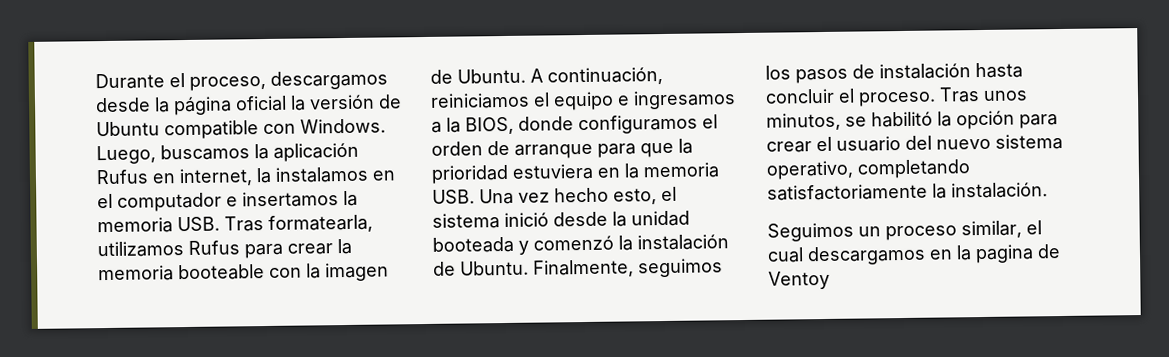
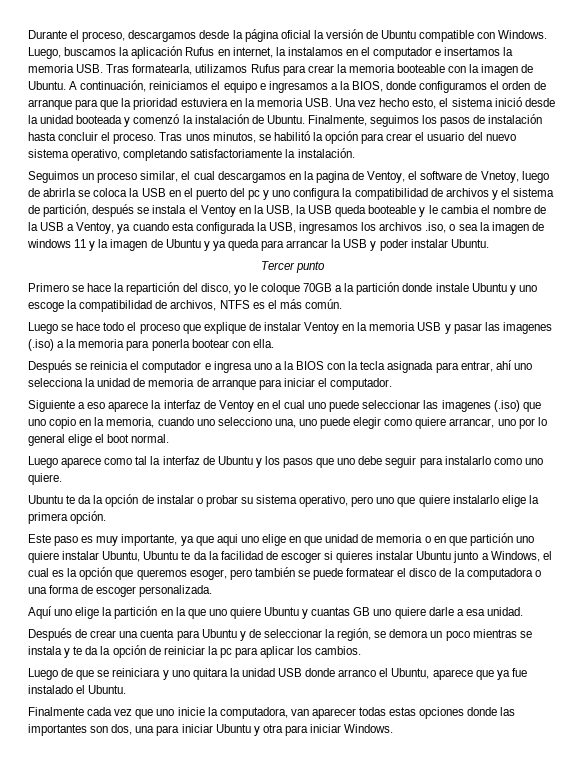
[768,270,830,290] Ventoy -> [367,171,549,183] [28,188,555,200] [28,204,546,217] [28,222,544,234] [27,239,489,251] [260,261,326,273] [28,282,537,295] [28,299,342,312] [28,322,552,334] [28,339,274,351] [28,360,532,373] [28,378,393,390] [28,400,541,412] [28,417,547,429] [28,434,170,446] [28,456,543,468] [28,473,62,485] [28,494,539,507] [28,511,107,524] [28,533,534,546] [28,551,552,563] [28,567,541,580] [28,585,213,597] [28,606,523,619] [28,628,532,641] [28,645,362,658] [28,668,527,680] [28,685,127,694] [28,707,516,719] [28,724,394,736] Ventoy, el software de Vnetoy, luego de abrirla se coloca la USB en el puerto del pc y uno configura la compatibilidad de archivos y el sistema de partición, después se instala el Ventoy en la USB, la USB queda booteable y le cambia el nombre de la USB a Ventoy, ya cuando esta configurada la USB, ingresamos los archivos .iso, o sea la imagen de windows 11 y la imagen de Ubuntu y ya queda para arrancar la USB y poder instalar Ubuntu. // Tercer punto // Primero se hace la repartición del disco, yo le coloque 70GB a la partición donde instale Ubuntu y uno escoge la compatibilidad de archivos, NTFS es el más común. // Luego se hace todo el proceso que explique de instalar Ventoy en la memoria USB y pasar las imagenes (.iso) a la memoria para ponerla bootear con ella. // Después se reinicia el computador e ingresa uno a la BIOS con la tecla asignada para entrar, ahí uno selecciona la unidad de memoria de arranque para iniciar el computador. // Siguiente a eso aparece la interfaz de Ventoy en el cual uno puede seleccionar las imagenes (.iso) que uno copio en la memoria, cuando uno selecciono una, uno puede elegir como quiere arrancar, uno por lo general elige el boot normal. // Luego aparece como tal la interfaz de Ubuntu y los pasos que uno debe seguir para instalarlo como uno quiere. // Ubuntu te da la opción de instalar o probar su sistema operativo, pero uno que quiere instalarlo elige la primera opción. // Este paso es muy importante, ya que aqui uno elige en que unidad de memoria o en que partición uno quiere instalar Ubuntu, Ubuntu te da la facilidad de escoger si quieres instalar Ubuntu junto a Windows, el cual es la opción que queremos esoger, pero también se puede formatear el disco de la computadora o una forma de escoger personalizada. // Aquí uno elige la partición en la que uno quiere Ubuntu y cuantas GB uno quiere darle a esa unidad. // Después de crear una cuenta para Ubuntu y de seleccionar la región, se demora un poco mientras se instala y te da la opción de reiniciar la pc para aplicar los cambios. // Luego de que se reiniciara y uno quitara la unidad USB donde arranco el Ubuntu, aparece que ya fue instalado el Ubuntu. // Finalmente cada vez que uno inicie la computadora, van aparecer todas estas opciones donde las importantes son dos, una para iniciar Ubuntu y otra para iniciar Windows.

